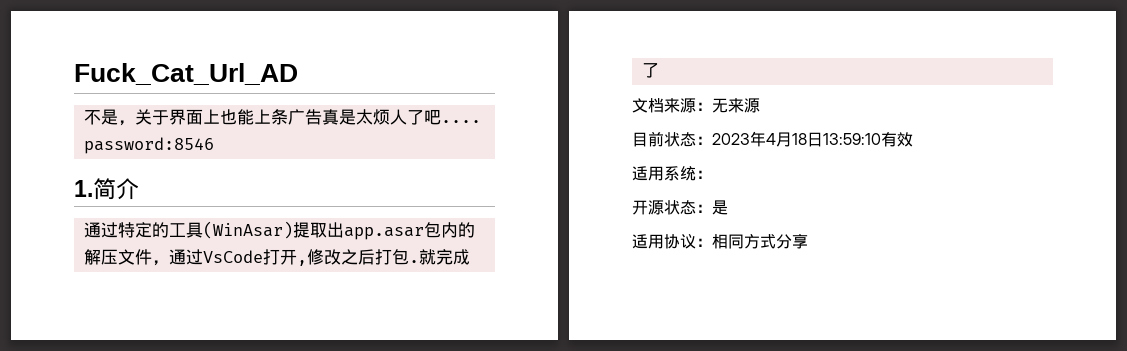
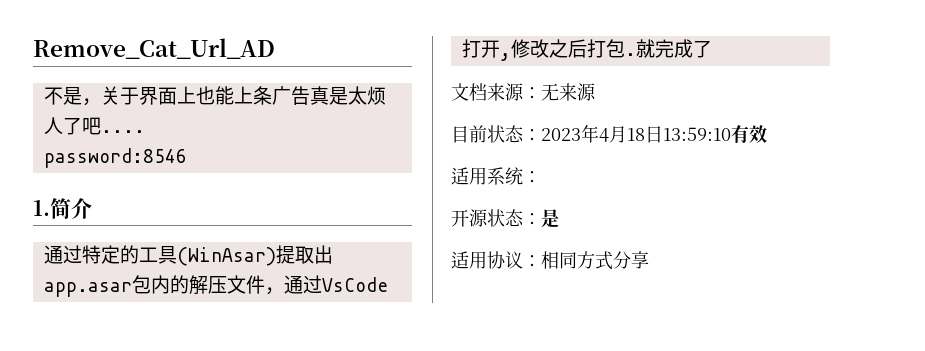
[74,63,298,85] Fuck_Cat_Url_AD -> [33,38,275,59] Remove_Cat_Url_AD

